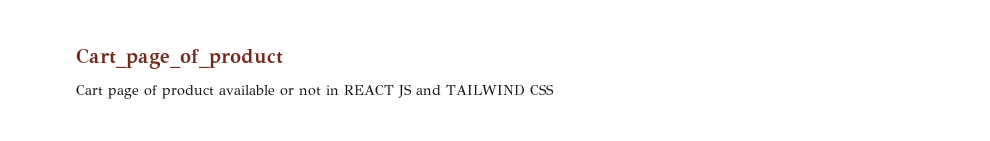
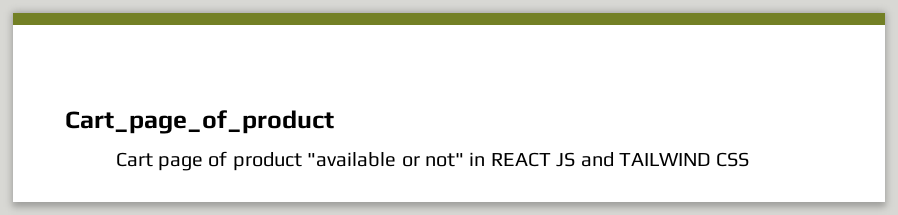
[219,85,321,96] available or not -> [307,152,464,167] "available or not"

